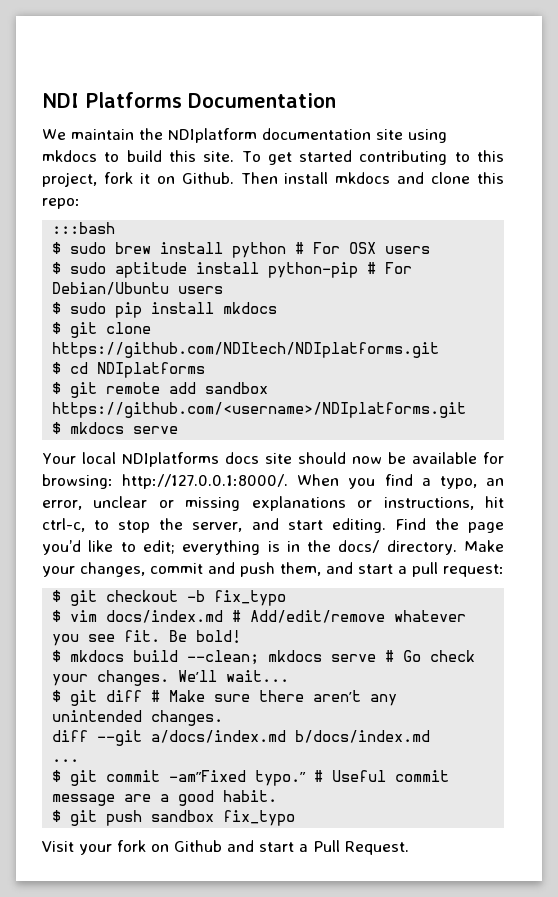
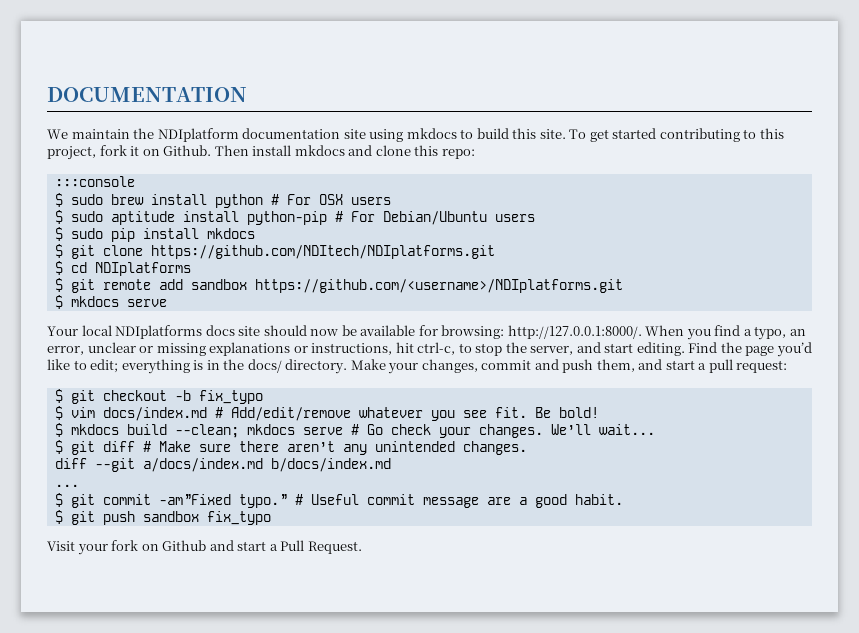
[42,92,336,108] NDI Platforms Documentation -> [47,87,247,102] DOCUMENTATION
[52,222,116,234] :::bash -> [54,176,135,187] :::console

